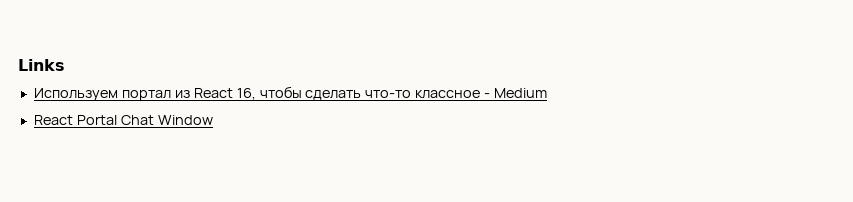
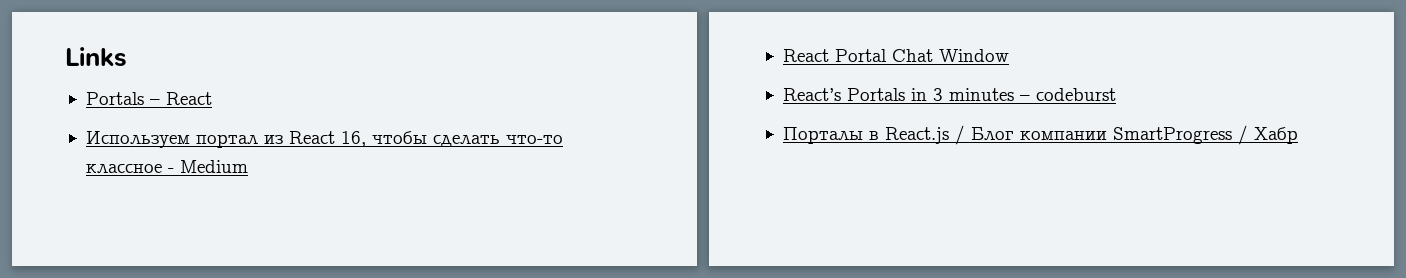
(65, 65) none -> [85,92,212,105] // Portals – React
(213, 120) none -> [782,88,1116,101] [782,125,1298,145] // React’s Portals in 3 minutes – codeburst // Порталы в React.js / Блог компании SmartProgress / Хабр

